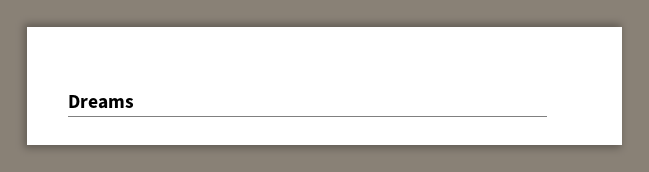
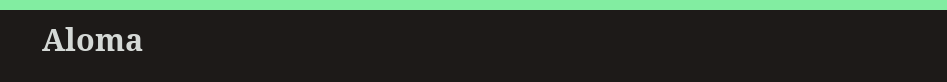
[68,95,134,109] Dreams -> [42,27,143,51] Aloma

